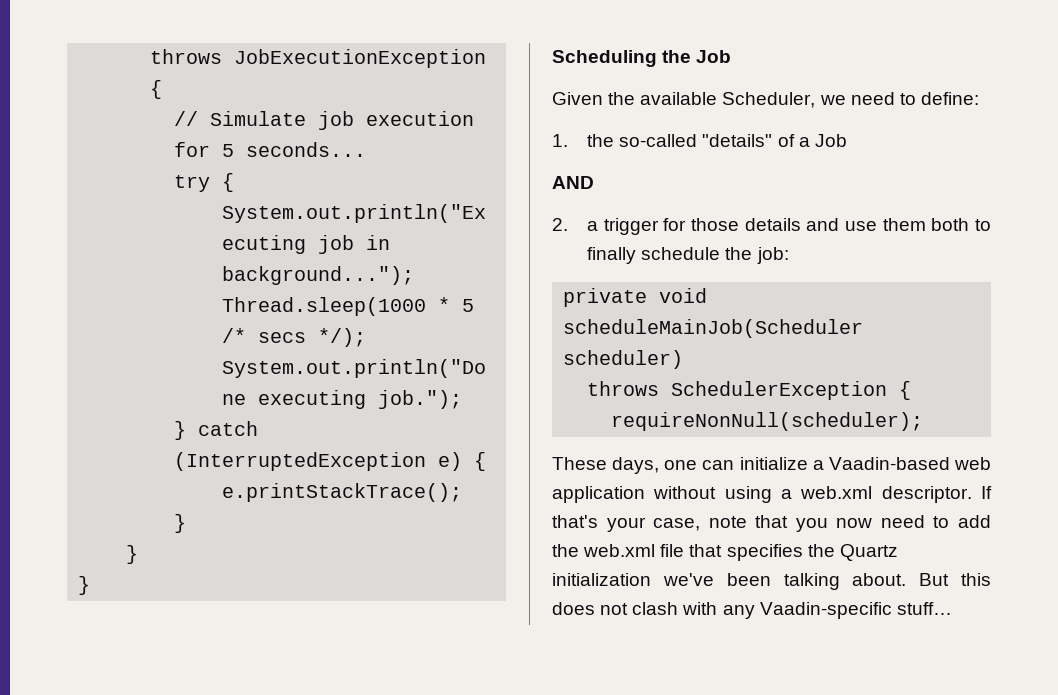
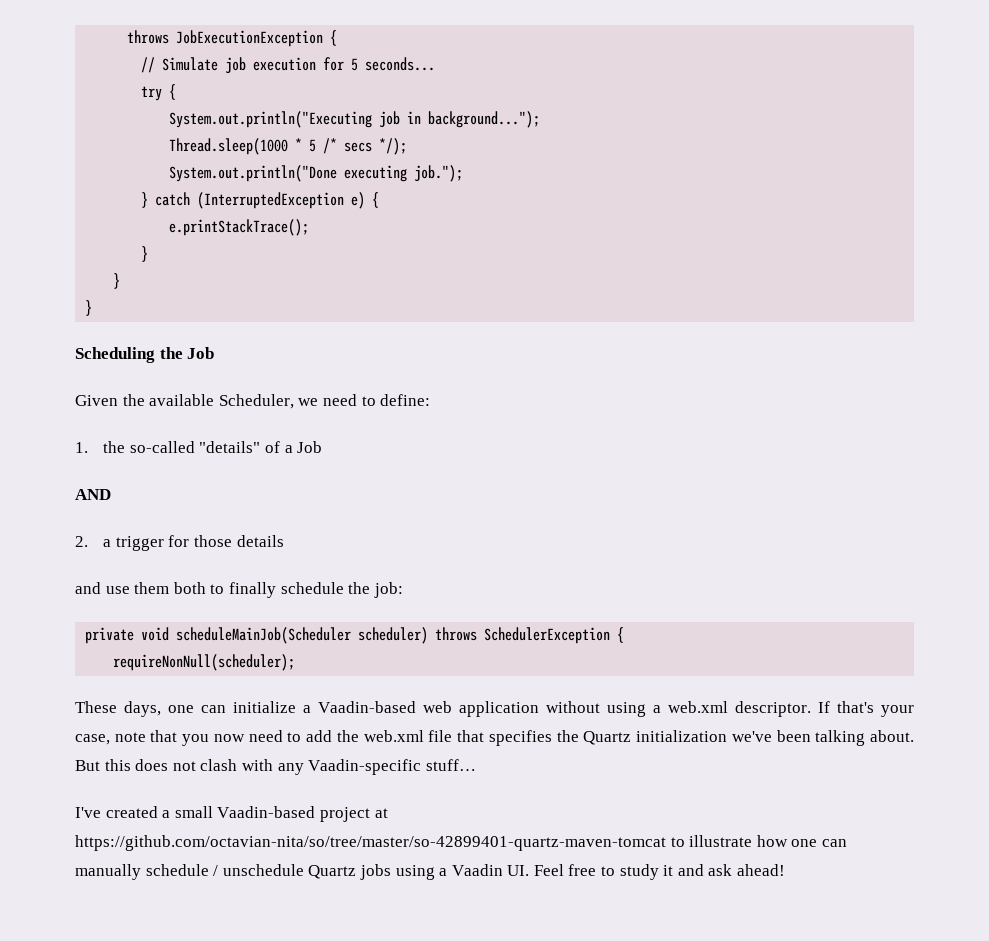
(801, 224) none -> (284, 541) //
(684, 359) // -> (429, 635) none
(952, 608) none -> [75,806,388,822] [75,835,847,851] [75,864,786,880] // I've created a small Vaadin-based project at https://github.com/octavian-nita/so/tree/master/so-42899401-quartz-maven-tomcat to illustrate how one can manually schedule / unschedule Quartz jobs using a Vaadin UI. Feel free to study it and ask ahead!

